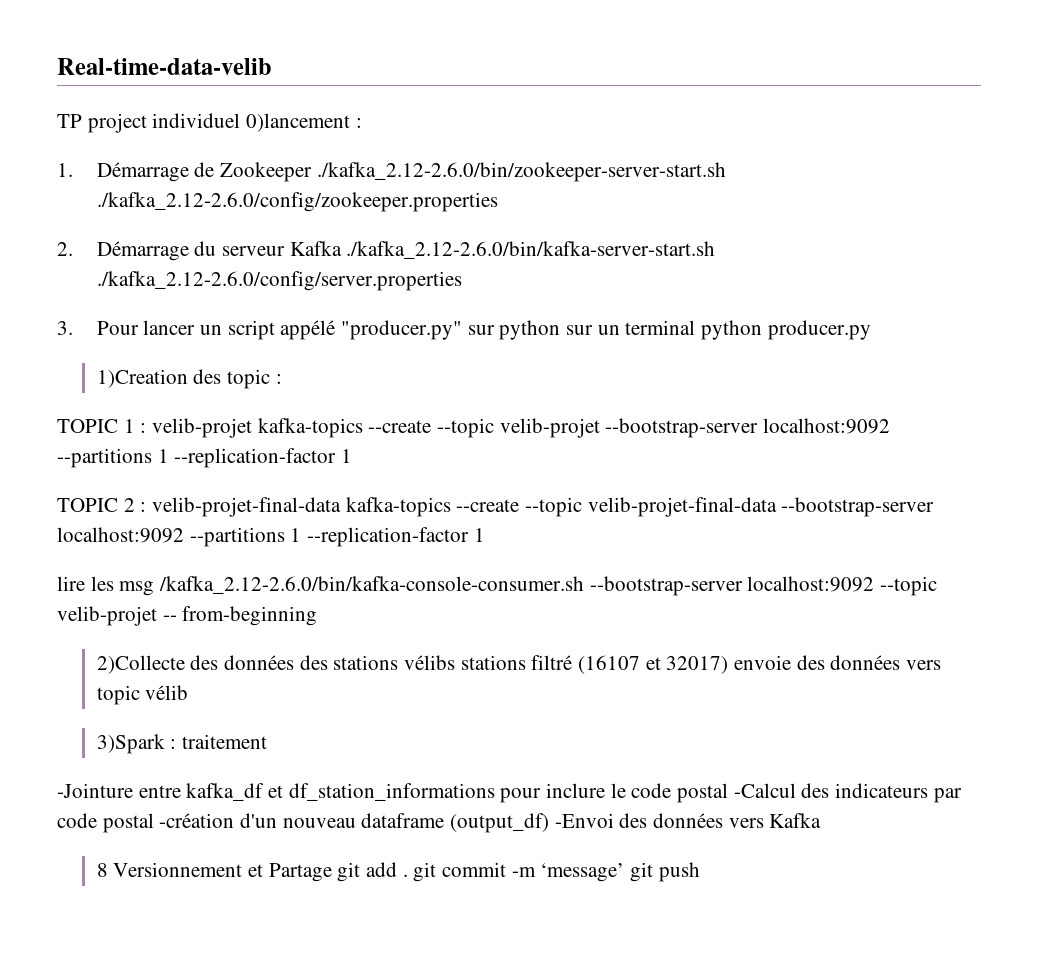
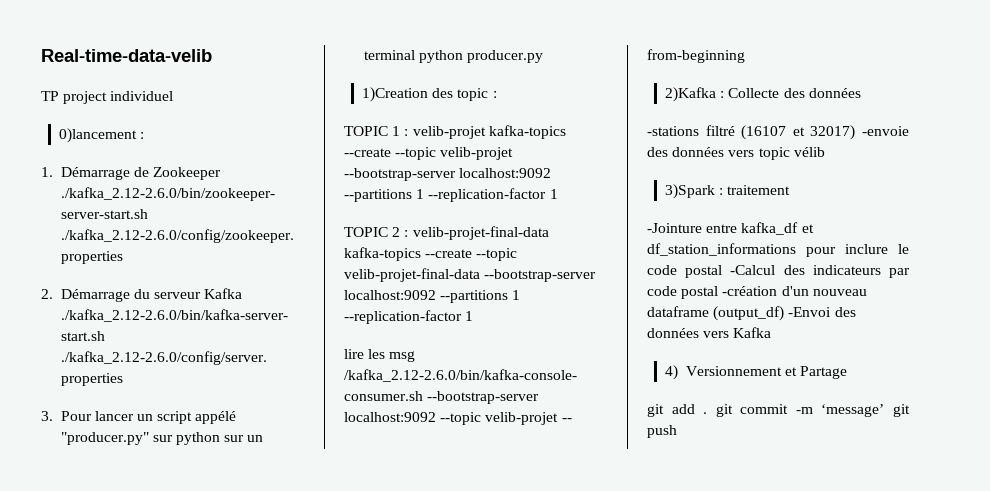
(241, 120) none -> (174, 96) //
[96,655,526,674] 2)Collecte des données des stations vélibs stations -> [665,87,861,102] [647,126,699,136] 2)Kafka : Collecte des données // -stations
[733,655,791,670] envoie -> [862,126,909,136] -envoie
[96,863,108,877] 8 -> [665,365,679,380] 4)
(332, 872) none -> (848, 372) //

